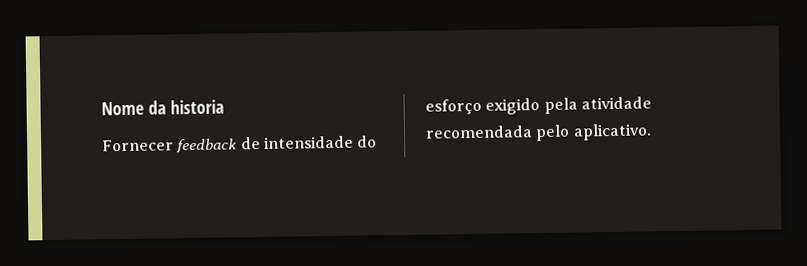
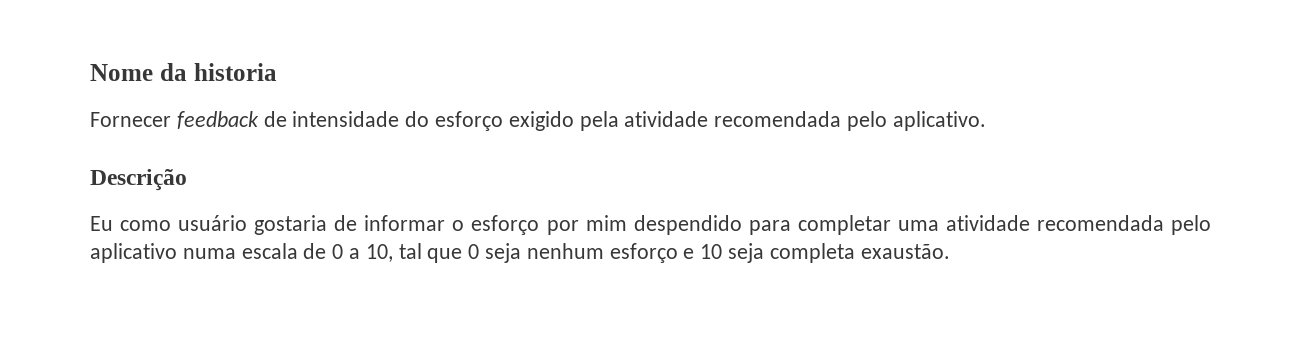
(652, 132) none -> [90,169,187,191] [90,215,1211,235] [90,243,950,263] // Descrição // Eu como usuário gostaria de informar o esforço por mim despendido para completar uma atividade recomendada pelo aplicativo numa escala de 0 a 10, tal que 0 seja nenhum esforço e 10 seja completa exaustão.

